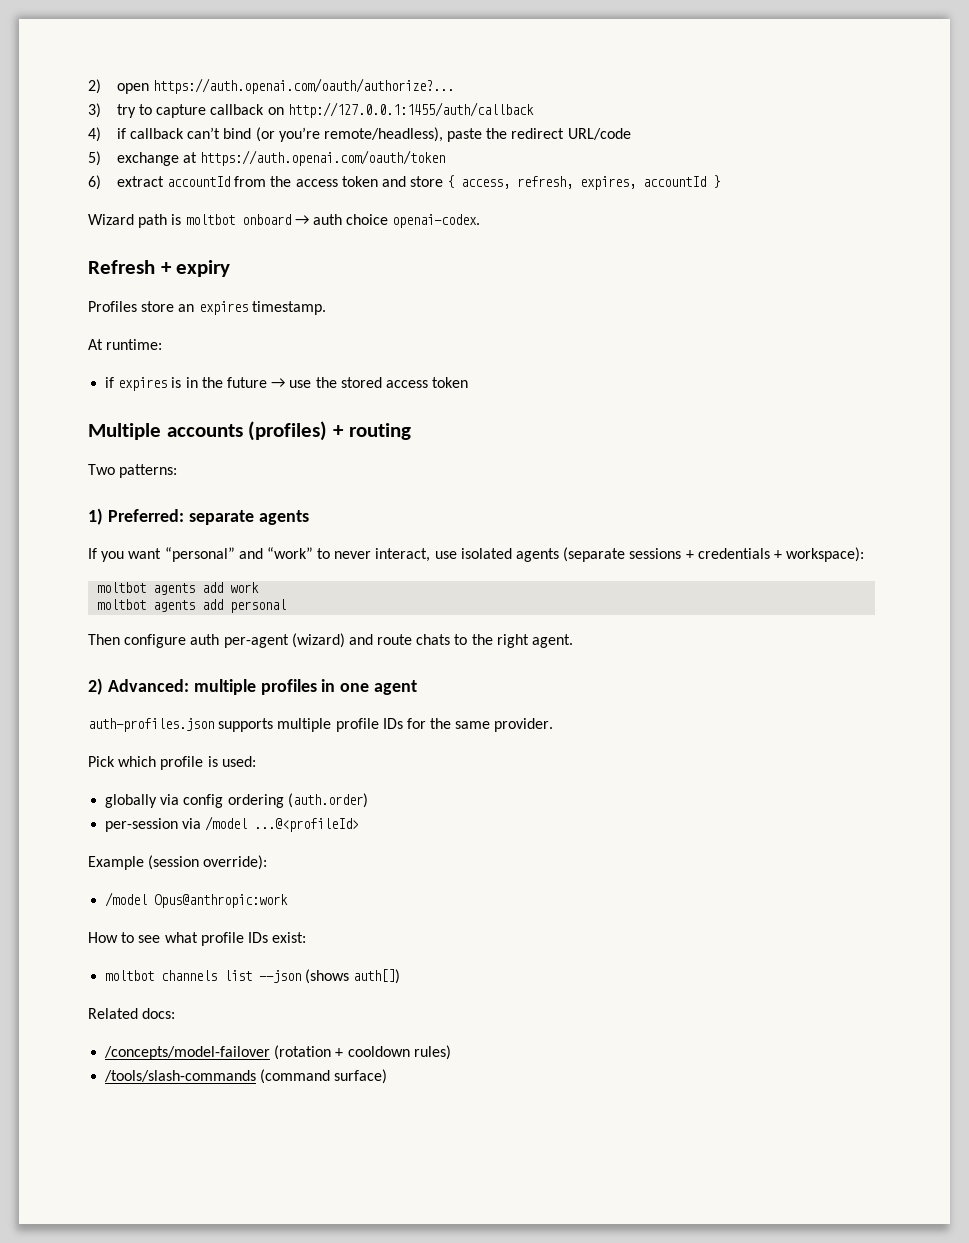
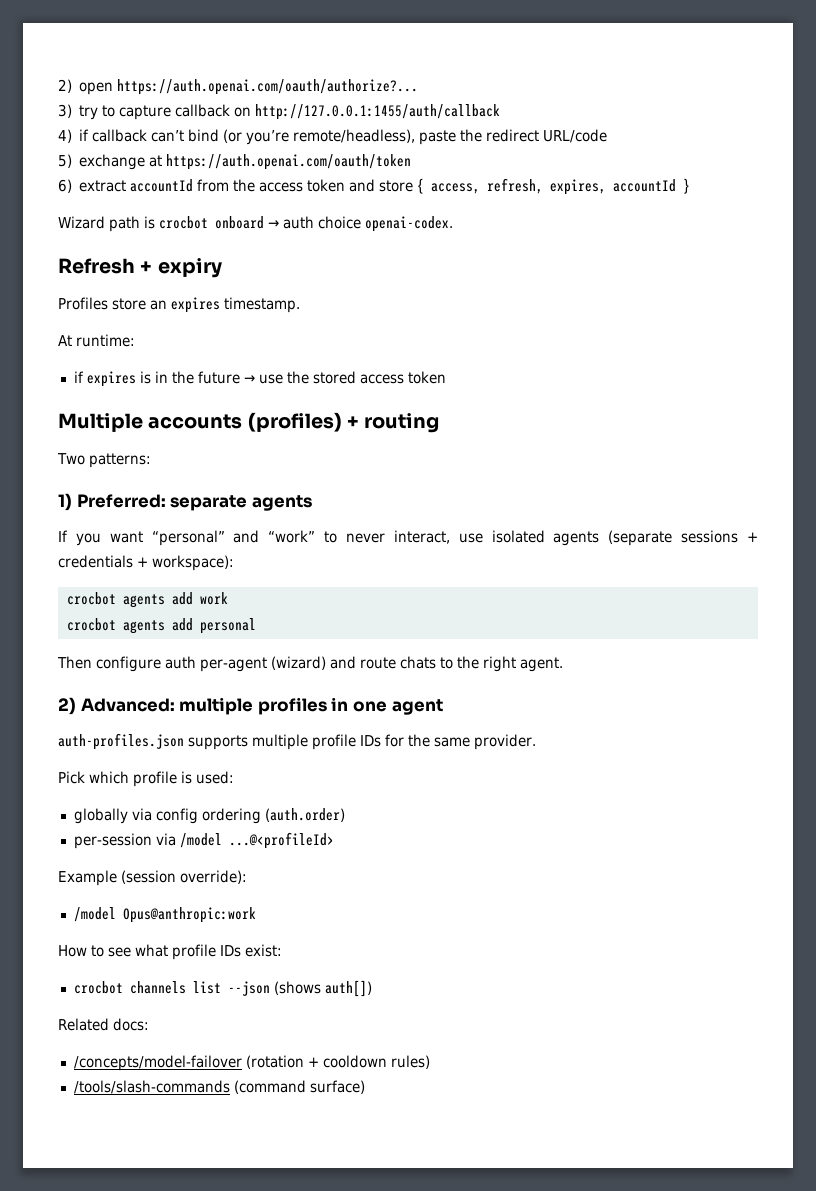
[185,214,235,225] moltbot -> [159,216,208,229] crocbot
[97,582,147,593] moltbot -> [66,592,116,605] crocbot
[97,599,147,610] moltbot -> [66,618,116,631] crocbot
[105,970,155,981] moltbot -> [73,981,123,994] crocbot

